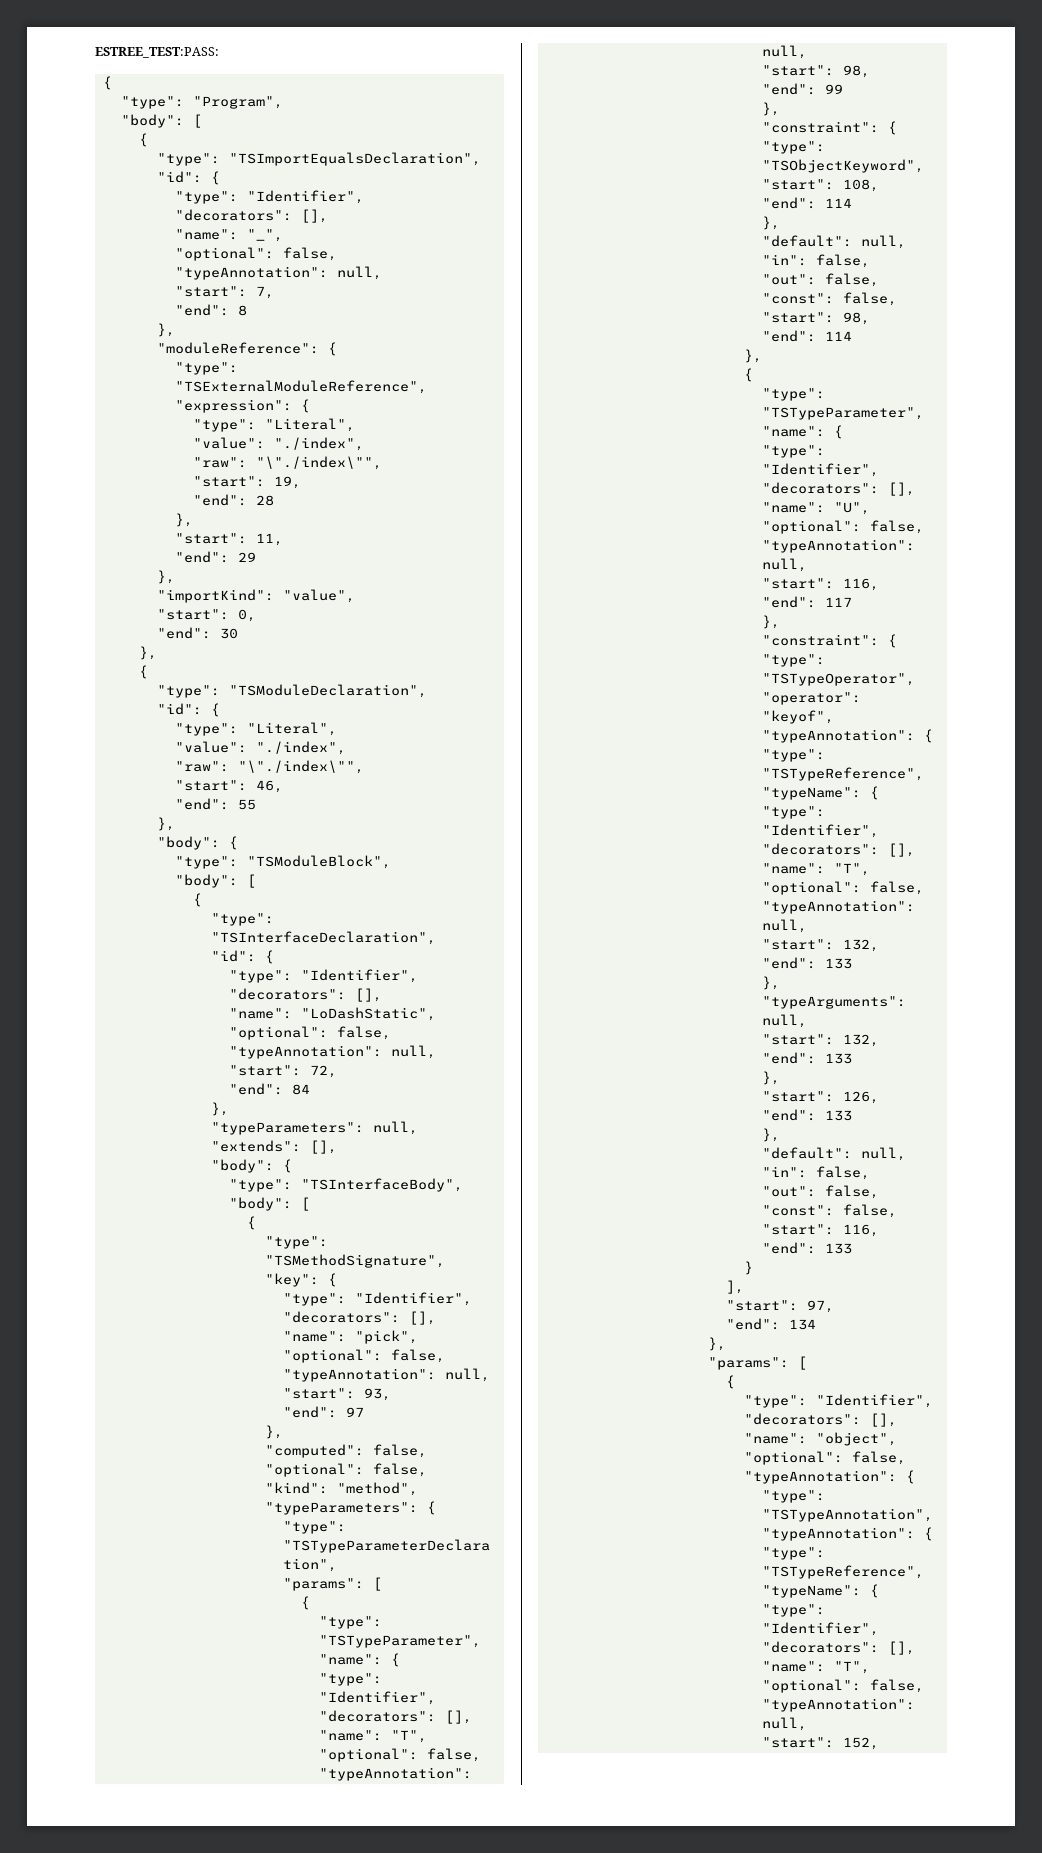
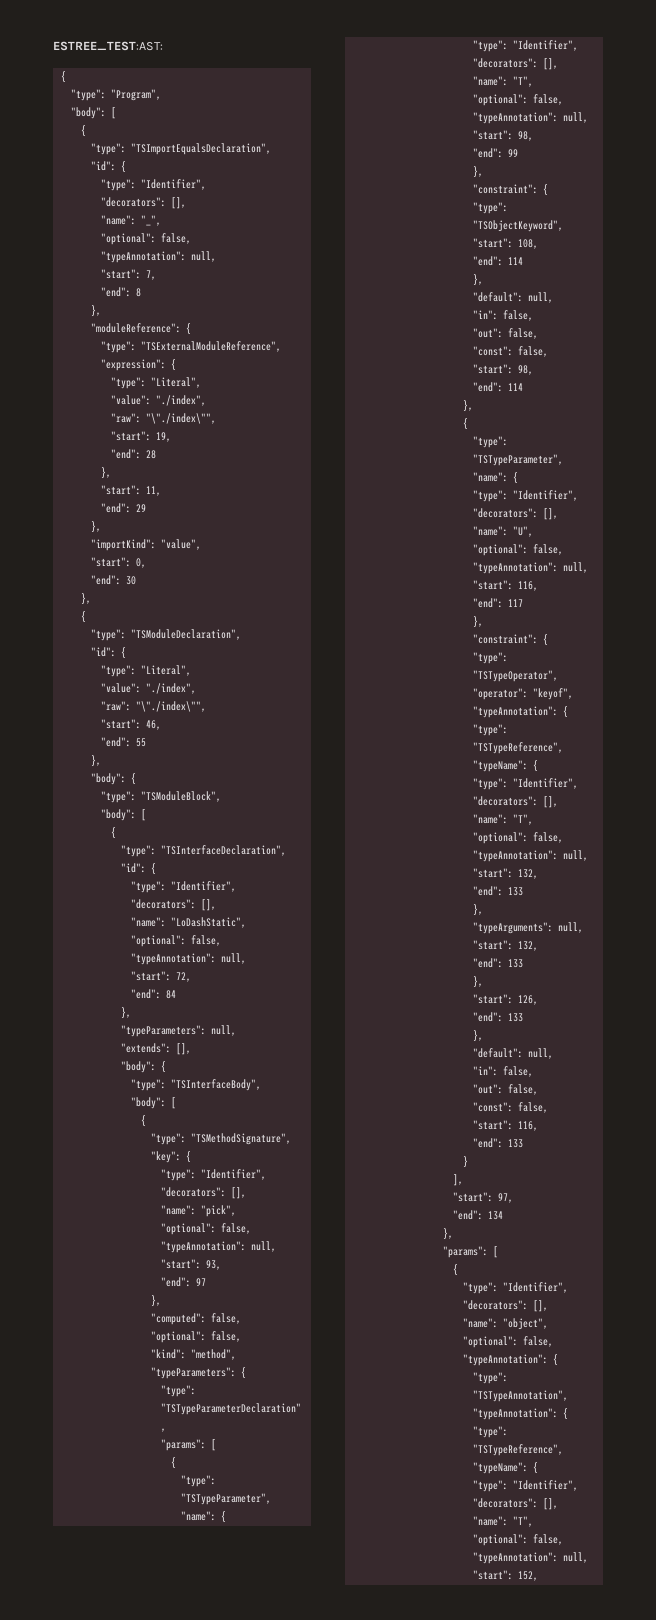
[95,47,219,58] ESTREE_TEST:PASS: -> [53,41,163,51] ESTREE_TEST:AST:

